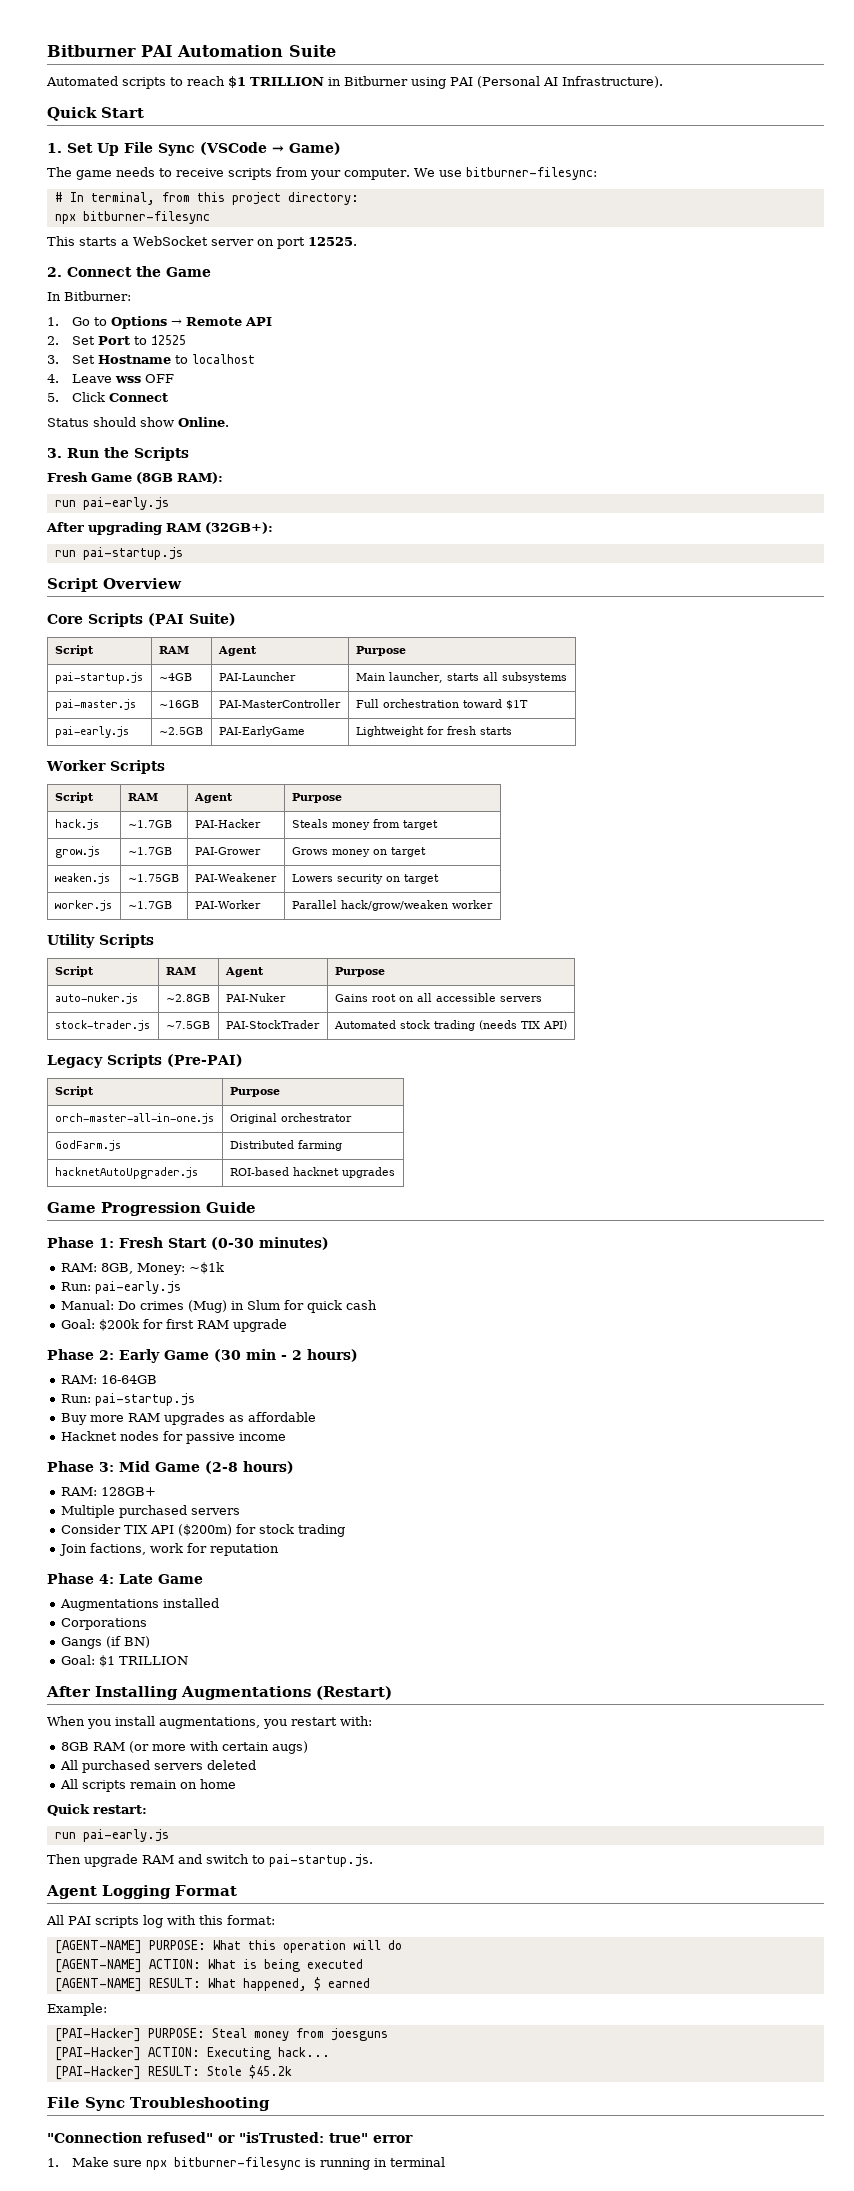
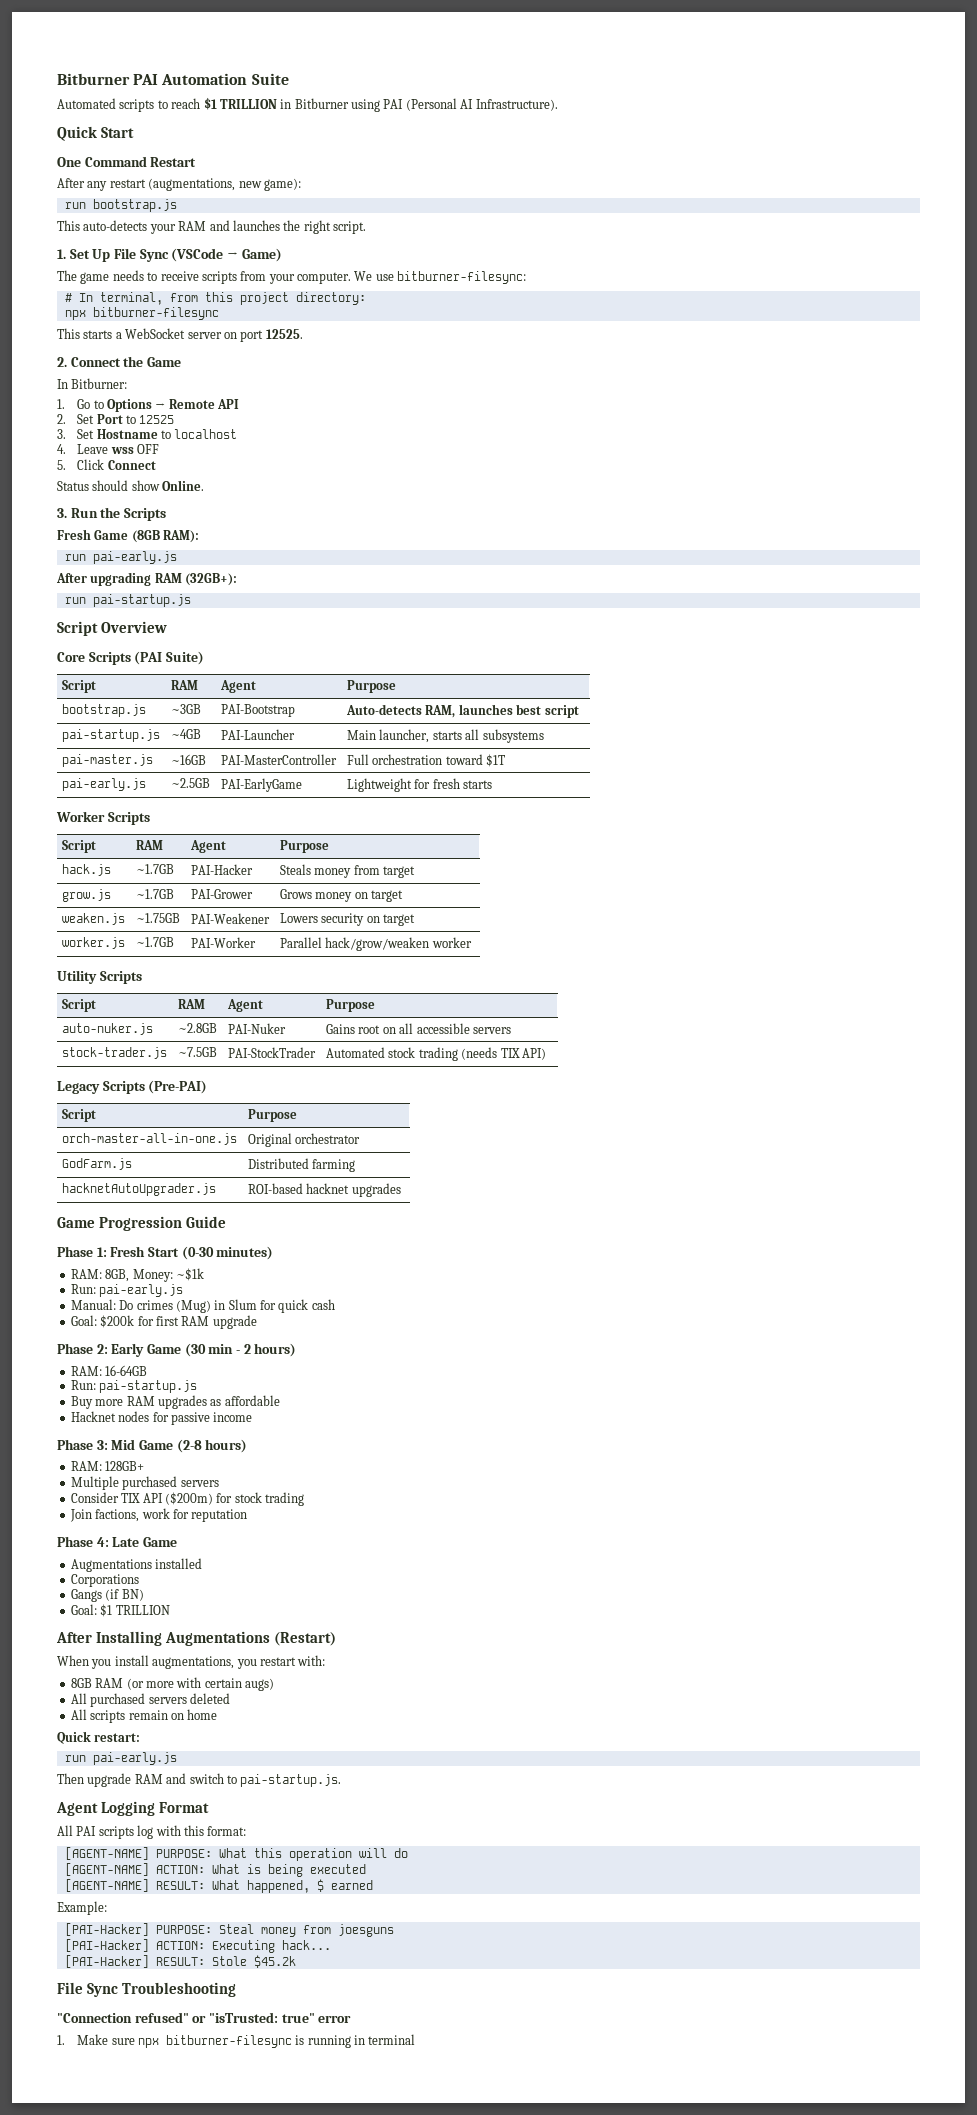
(144, 112) none -> [57,156,197,167] [57,178,301,191] [64,199,177,212] [57,220,366,234] // One Command Restart // After any restart (augmentations, new game): // run bootstrap.js // This auto-detects your RAM and launches the right script.
(406, 651) none -> [62,704,147,717] [171,704,202,714] [221,704,296,717] [346,704,579,718] // bootstrap.js | ~3GB | PAI-Bootstrap | Auto-detects RAM, launches best script

